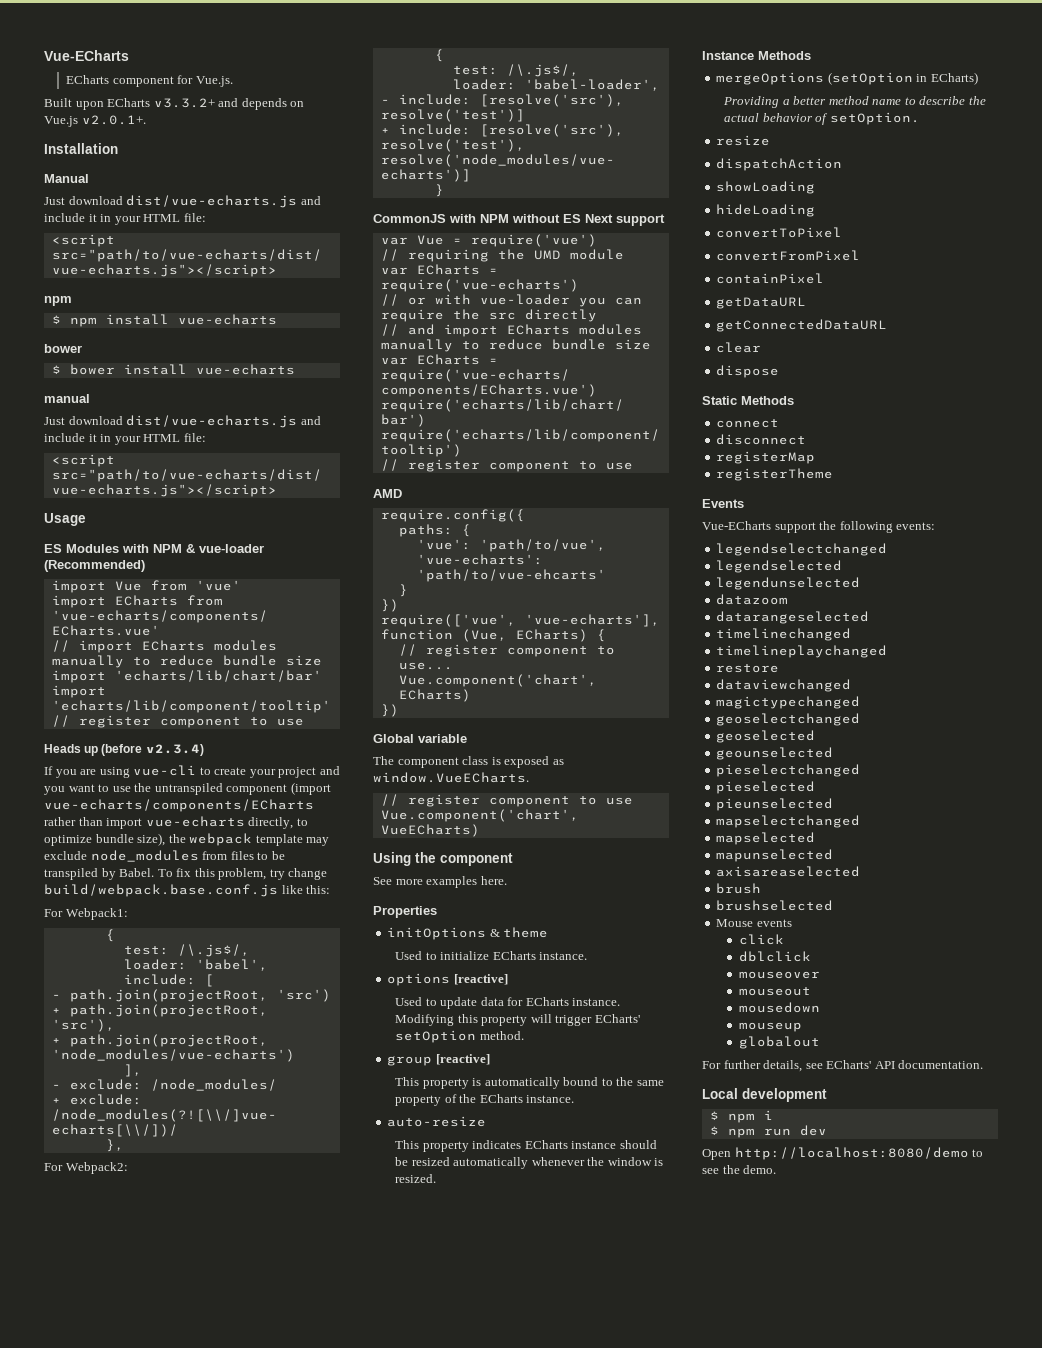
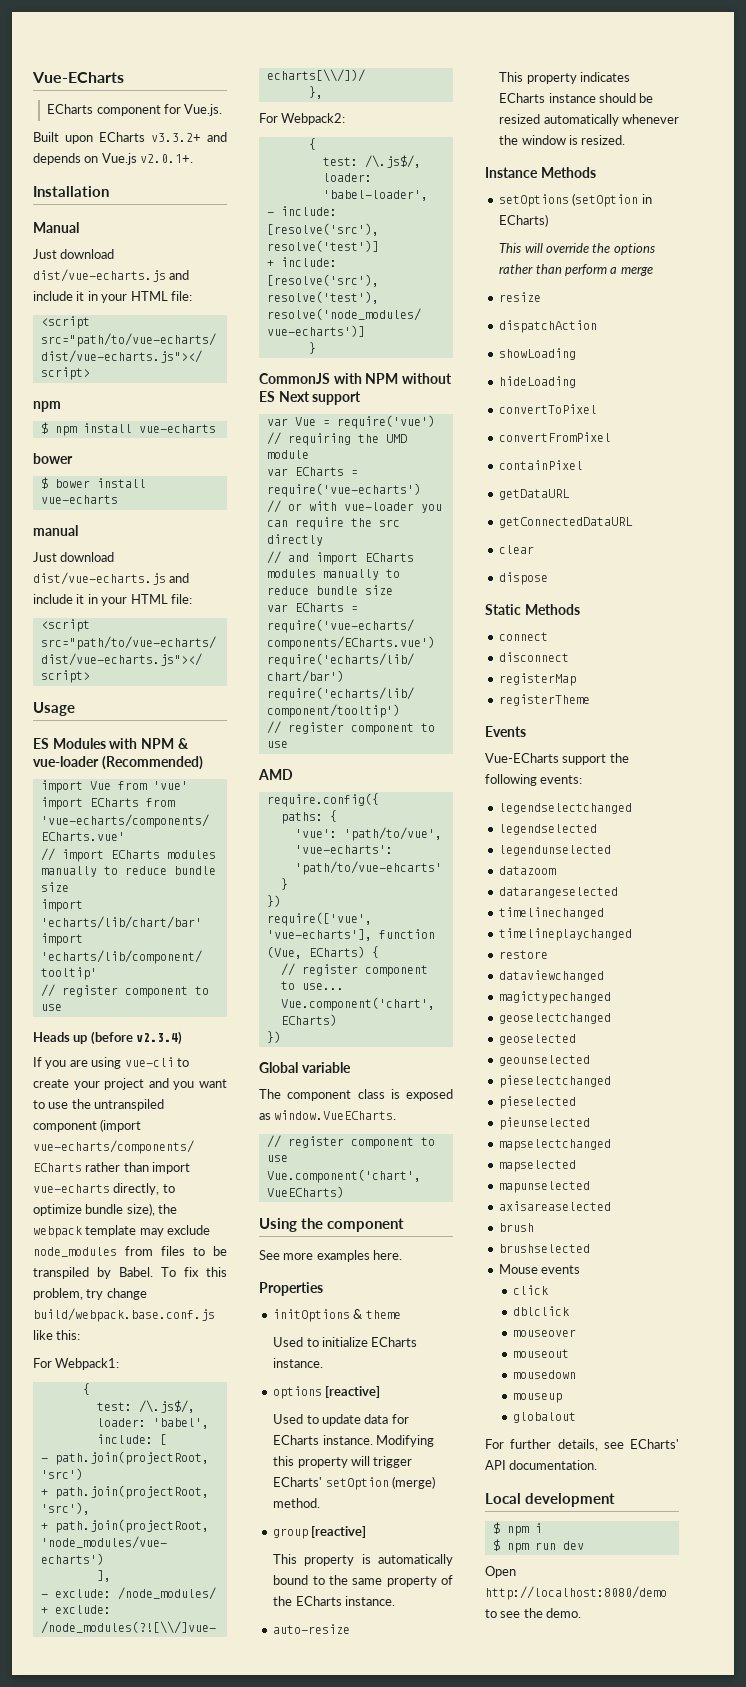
(477, 1036) none -> [391,1476,435,1489] (merge)
[716,72,825,85] mergeOptions -> [498,194,569,207] setOptions
[723,96,986,108] [724,112,920,125] Providing a better method name to describe the actual behavior of setOption. -> [499,243,655,255] [499,264,653,276] This will override the options rather than perform a merge

